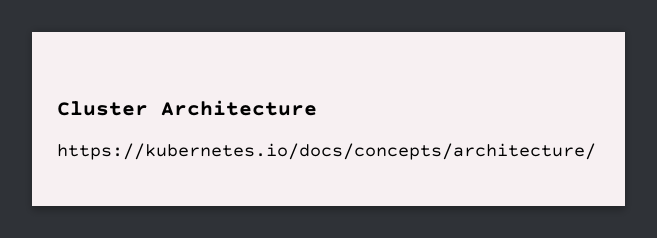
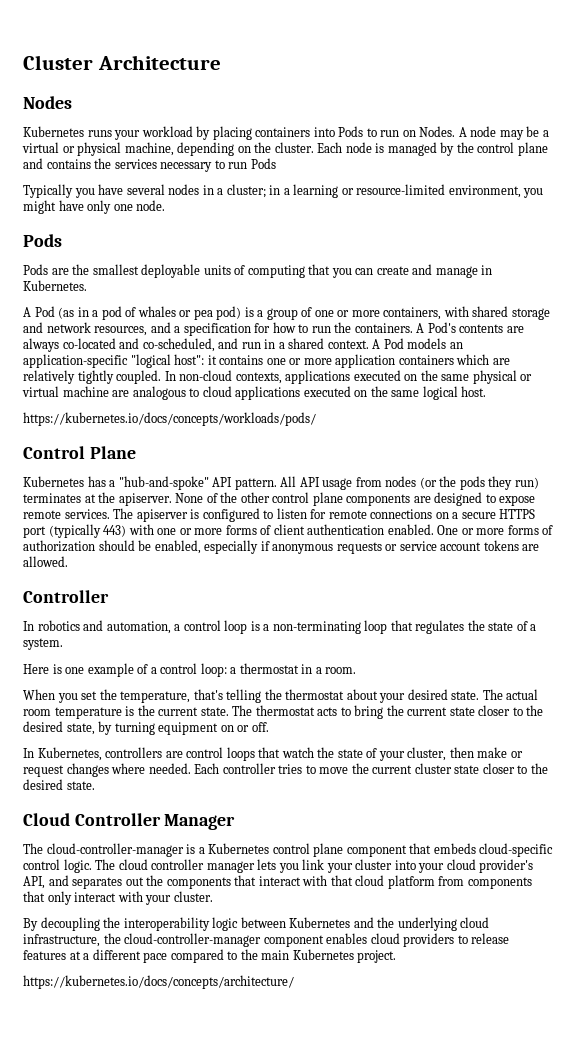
(317, 108) none -> [23,96,72,109] [23,126,549,140] [22,142,548,156] [23,158,276,172] [23,184,544,198] [23,200,166,214] [23,234,62,247] [23,264,493,278] [23,280,87,291] [23,306,550,320] [23,322,524,336] [23,338,463,352] [23,354,510,368] [23,370,533,384] [22,386,487,400] [23,412,316,426] [23,446,136,459] [23,476,539,490] [23,492,536,506] [23,508,536,522] [23,524,554,538] [23,540,540,554] [23,556,68,567] [23,590,109,603] [23,620,537,634] [23,638,63,650] [23,663,357,677] [23,689,539,703] [23,705,544,719] [23,721,269,735] [23,747,523,761] [23,763,548,777] [23,779,95,790] [23,813,236,830] [23,843,554,857] [23,859,534,873] [23,875,532,889] [23,891,213,905] [23,917,490,931] [23,933,510,947] [23,949,397,963] // Nodes // Kubernetes runs your workload by placing containers into Pods to run on Nodes. A node may be a virtual or physical machine, depending on the cluster. Each node is managed by the control plane and contains the services necessary to run Pods // Typically you have several nodes in a cluster; in a learning or resource-limited environment, you might have only one node. // Pods // Pods are the smallest deployable units of computing that you can create and manage in Kubernetes. // A Pod (as in a pod of whales or pea pod) is a group of one or more containers, with shared storage and network resources, and a specification for how to run the containers. A Pod's contents are always co-located and co-scheduled, and run in a shared context. A Pod models an application-specific "logical host": it contains one or more application containers which are relatively tightly coupled. In non-cloud contexts, applications executed on the same physical or virtual machine are analogous to cloud applications executed on the same logical host. // https://kubernetes.io/docs/concepts/workloads/pods/ // Control Plane // Kubernetes has a "hub-and-spoke" API pattern. All API usage from nodes (or the pods they run) terminates at the apiserver. None of the other control plane components are designed to expose remote services. The apiserver is configured to listen for remote connections on a secure HTTPS port (typically 443) with one or more forms of client authentication enabled. One or more forms of authorization should be enabled, especially if anonymous requests or service account tokens are allowed. // Controller // In robotics and automation, a control loop is a non-terminating loop that regulates the state of a system. // Here is one example of a control loop: a thermostat in a room. // When you set the temperature, that's telling the thermostat about your desired state. The actual room temperature is the current state. The thermostat acts to bring the current state closer to the desired state, by turning equipment on or off. // In Kubernetes, controllers are control loops that watch the state of your cluster, then make or request changes where needed. Each controller tries to move the current cluster state closer to the desired state. // Cloud Controller Manager // The cloud-controller-manager is a Kubernetes control plane component that embeds cloud-specific control logic. The cloud controller manager lets you link your cluster into your cloud provider's API, and separates out the components that interact with that cloud platform from components that only interact with your cluster. // By decoupling the interoperability logic between Kubernetes and the underlying cloud infrastructure, the cloud-controller-manager component enables cloud providers to release features at a different pace compared to the main Kubernetes project.

